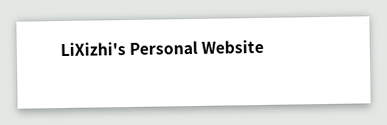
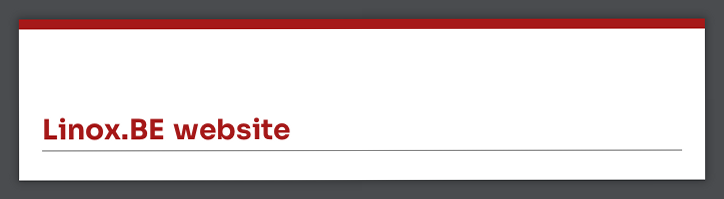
[60,39,265,57] LiXizhi's Personal Website -> [42,117,291,141] Linox.BE website

